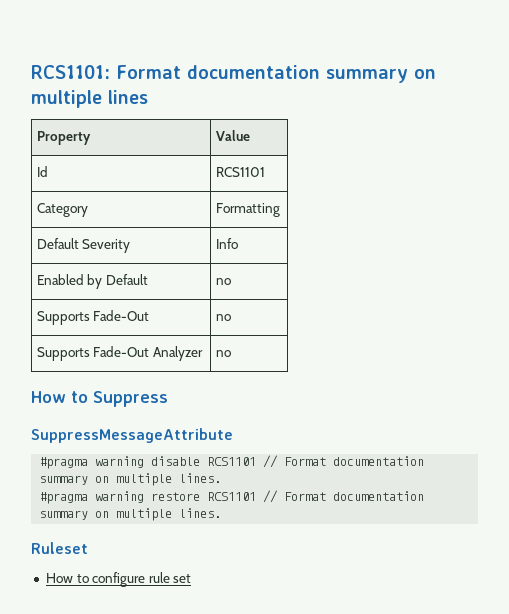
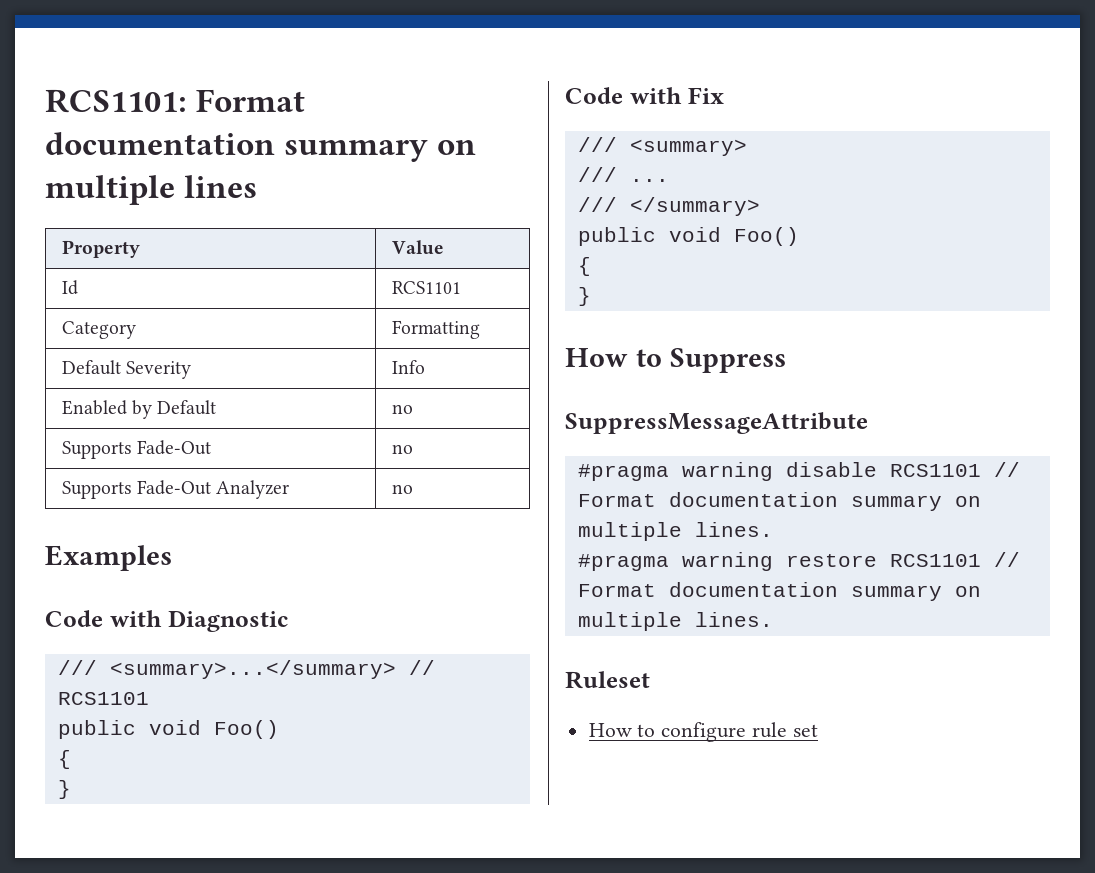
(231, 353) none -> [45,545,172,571] [45,610,288,632] [57,660,435,679] [57,692,149,705] [57,720,279,739] [57,750,71,769] [57,780,71,799] [565,87,724,104] [577,137,747,156] [577,167,669,182] [577,197,760,216] [577,227,799,246] [577,257,591,276] [577,287,591,306] // Examples // Code with Diagnostic // /// <summary>...</summary> // RCS1101 // public void Foo() // { // } // Code with Fix // /// <summary> // /// ... // /// </summary> // public void Foo() // { // }

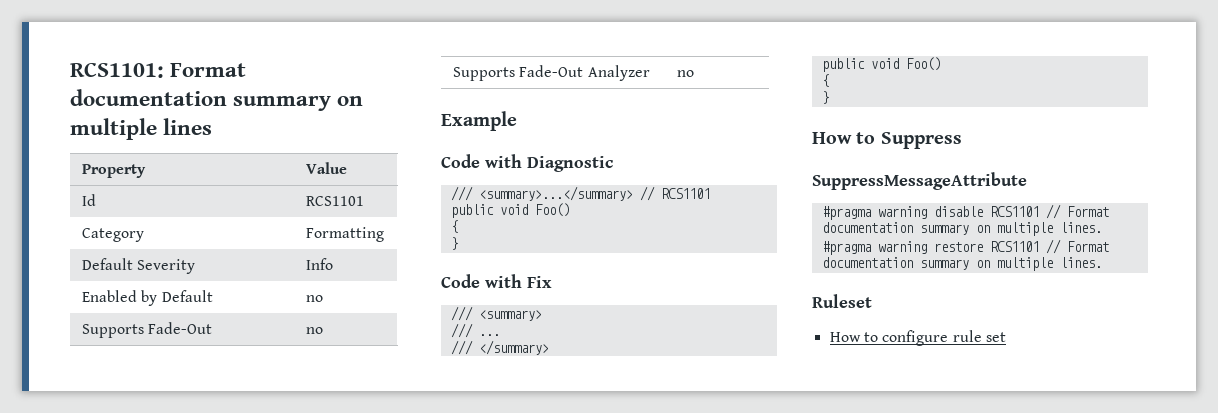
[45,545,172,571] Examples -> [441,111,517,131] Example

